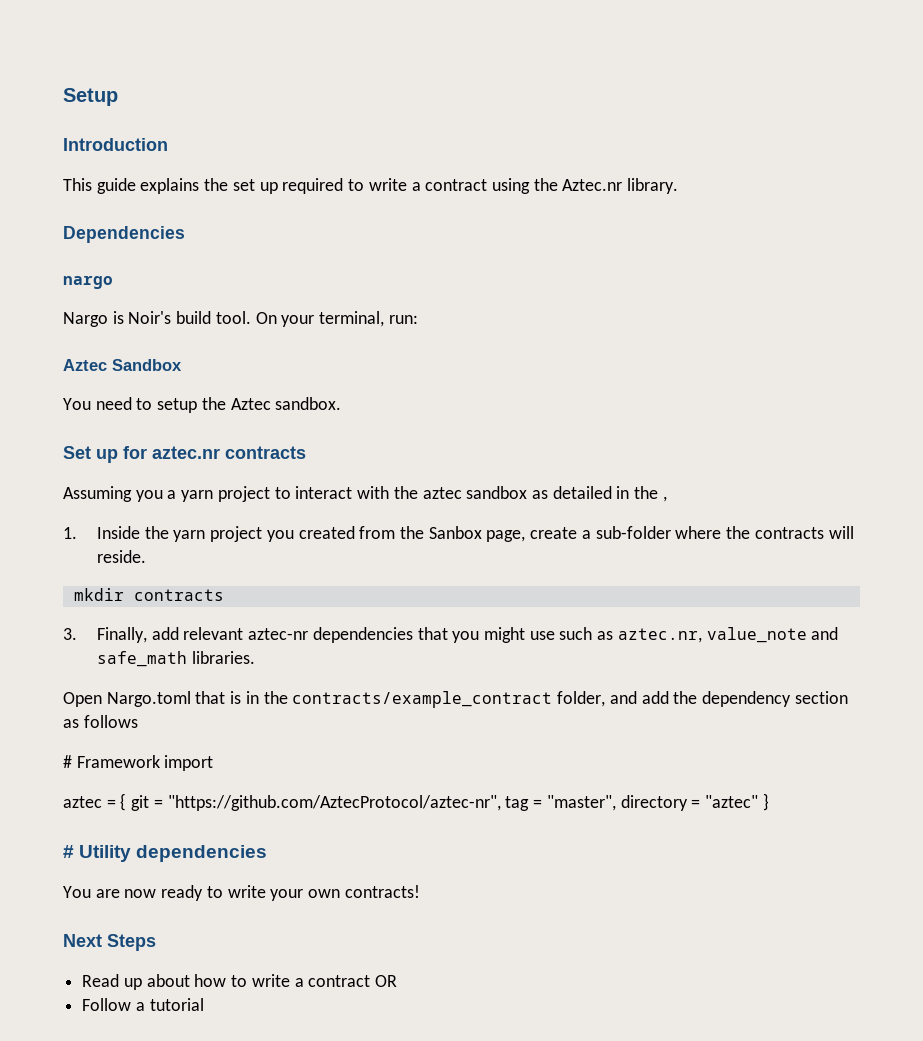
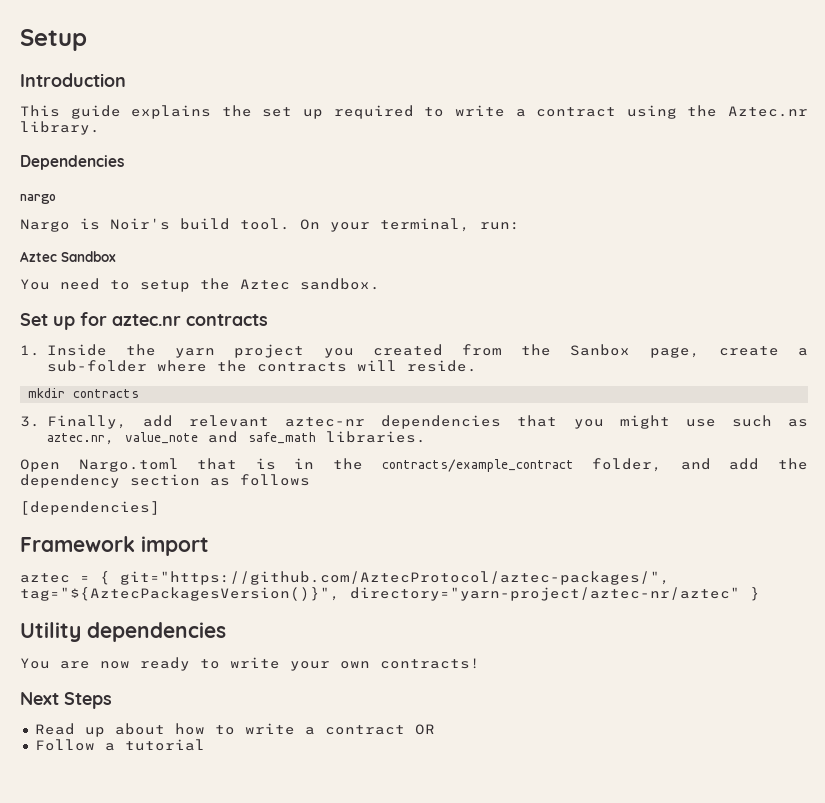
[63,486,667,502] // Assuming you a yarn project to interact with the aztec sandbox as detailed in the , -> (268, 320) none
[63,755,72,768] # -> [20,501,160,515] [dependencies] //
[131,795,758,811] git = "https://github.com/AztecProtocol/aztec-nr", tag = "master", directory = "aztec" -> [120,571,670,585] [20,587,740,601] git="https://github.com/AztecProtocol/aztec-packages/", tag="${AztecPackagesVersion()}", directory="yarn-project/aztec-nr/aztec"
[63,845,74,858] # -> (760, 594) none

